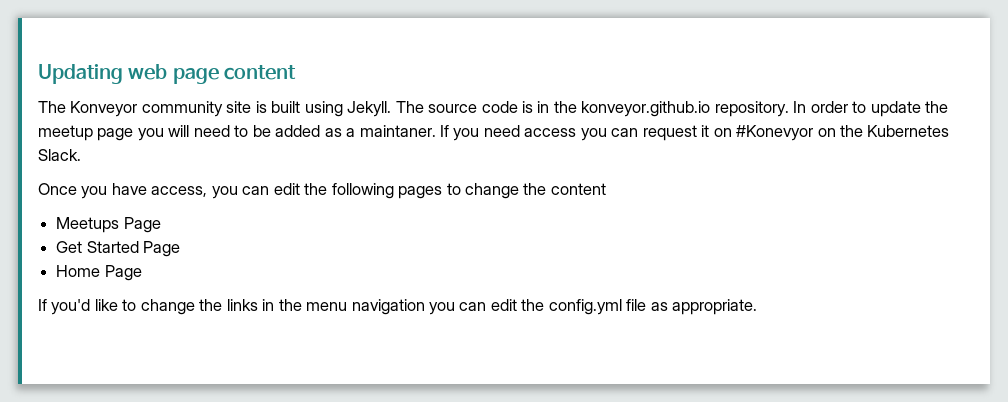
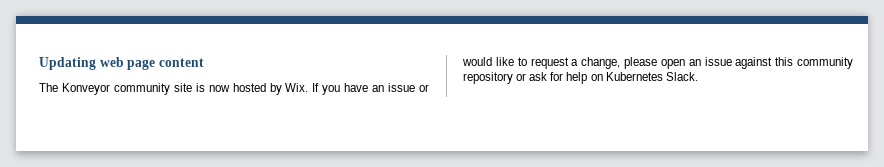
[271,101,949,117] [38,125,950,141] [38,149,81,161] [38,183,606,199] [56,217,161,233] [56,241,181,257] [56,265,142,281] [38,299,758,315] built using Jekyll. The source code is in the konveyor.github.io repository. In order to update the meetup page you will need to be added as a maintaner. If you need access you can request it on #Konevyor on the Kubernetes Slack. // Once you have access, you can edit the following pages to change the content // Meetups Page // Get Started Page // Home Page // If you'd like to change the links in the menu navigation you can edit the config.yml file as appropriate. -> [208,83,429,95] [462,57,853,69] [463,72,698,84] now hosted by Wix. If you have an issue or would like to request a change, please open an issue against this community repository or ask for help on Kubernetes Slack.

